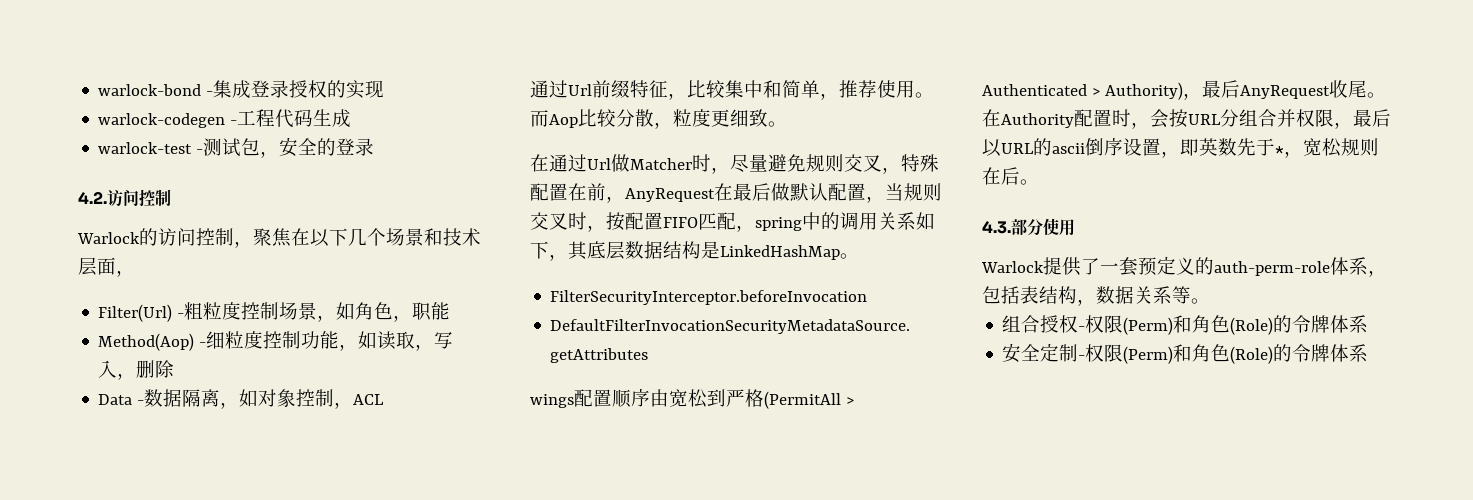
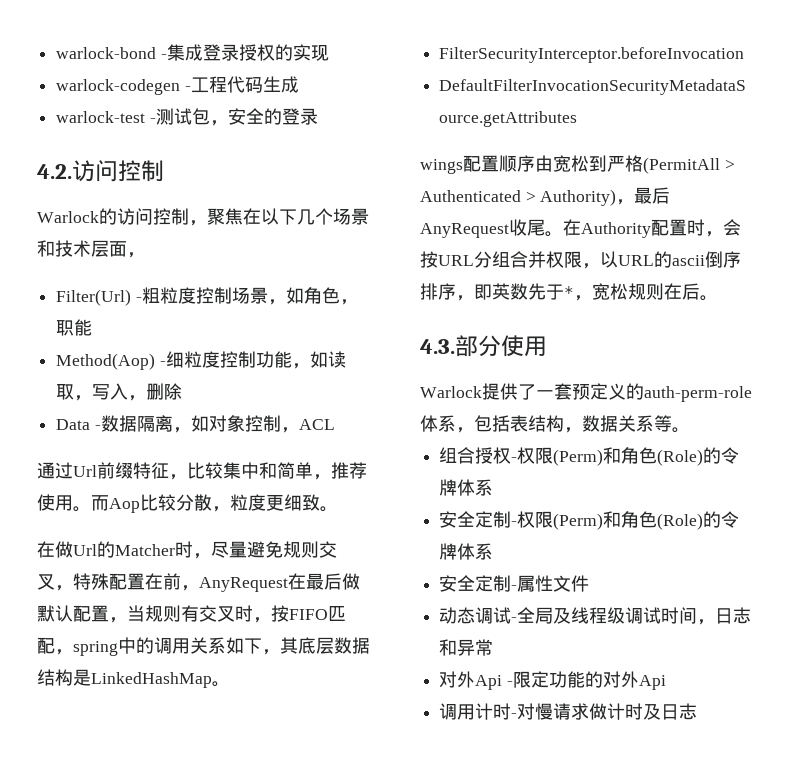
[549,154,630,172] 通过Url做 -> [55,541,115,558] 做Url的
(942, 192) none -> [181,605,199,622] 有
[625,212,663,230] 配置 -> (289, 613) none
[1353,109,1391,127] 最后 -> (600, 266) none
[1123,138,1161,156] 设置 -> [420,283,456,300] 排序
(1369, 353) none -> [439,575,590,592] [439,607,752,625] [439,639,494,656] [439,671,666,690] [439,703,698,720] // 安全定制-属性文件 // 动态调试-全局及线程级调试时间，日志和异常 // 对外Api -限定功能的对外Api // 调用计时-对慢请求做计时及日志

